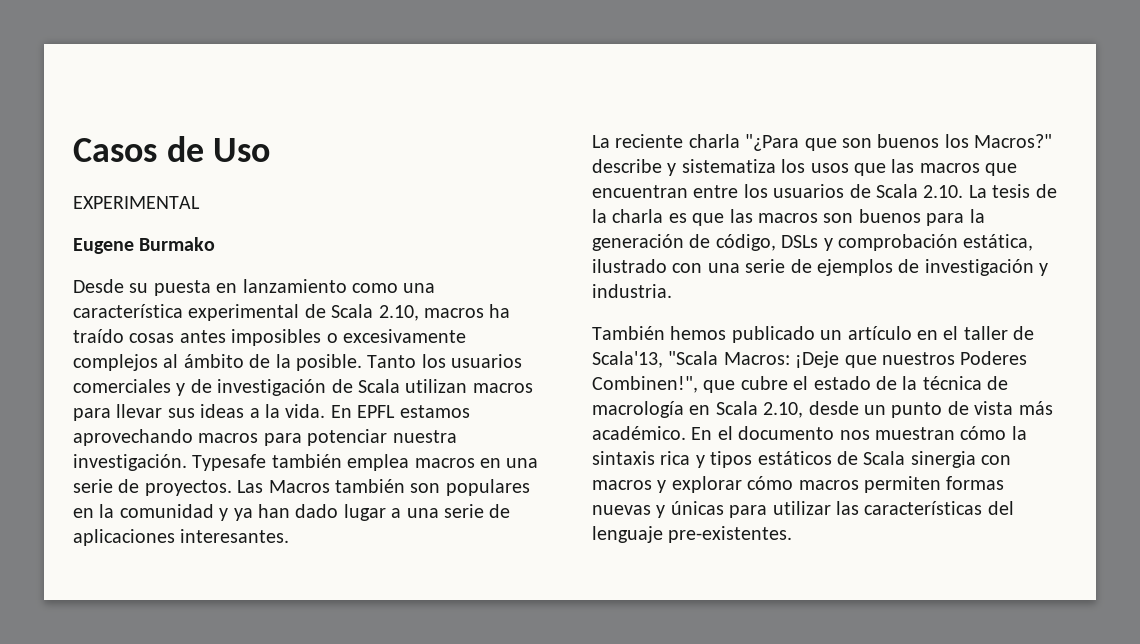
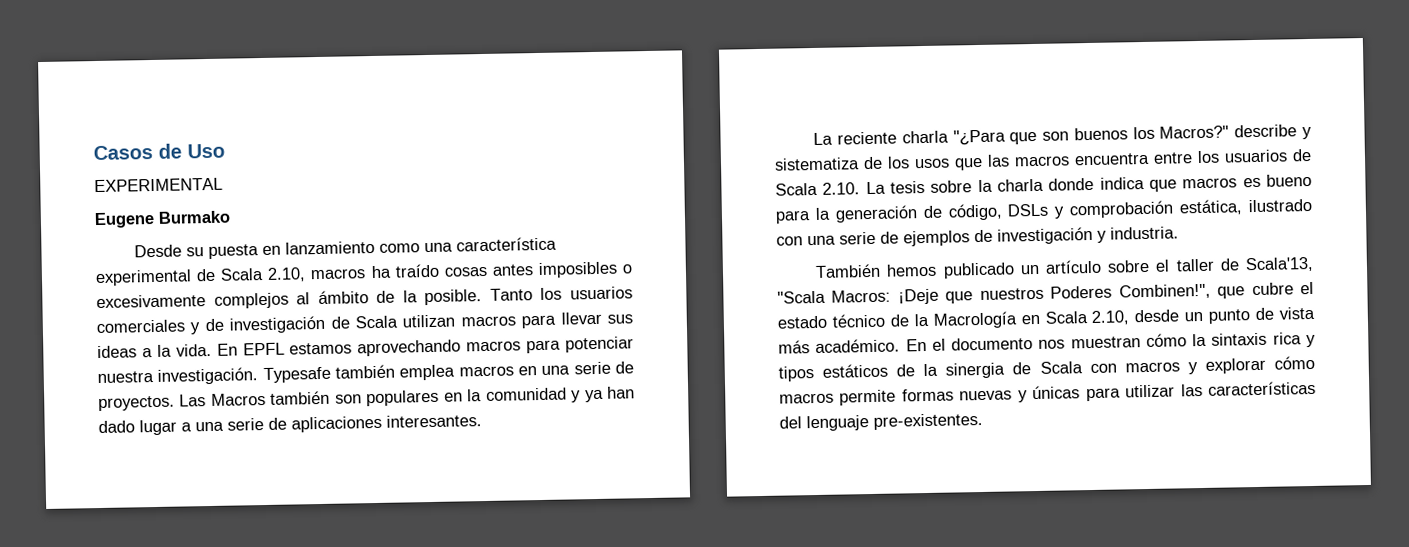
(776, 166) none -> [863,156,883,170] de
[985,163,1018,176] [592,185,688,198] que encuentran -> [1074,152,1150,166] encuentra
[1035,184,1057,198] de -> [930,180,973,193] sobre
[668,209,921,226] es que las macros son buenos -> [1048,173,1312,192] donde indica que macros es bueno
[917,330,938,340] en -> [1107,259,1151,273] sobre
[876,376,1009,390] [592,401,684,418] de la técnica de macrología -> [831,311,1018,329] técnico de la Macrología
[863,451,976,468] Scala sinergia -> [923,361,1083,379] la sinergia de Scala
[864,476,941,493] permiten -> [839,389,897,406] permite

